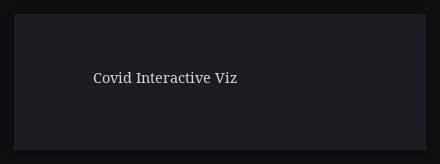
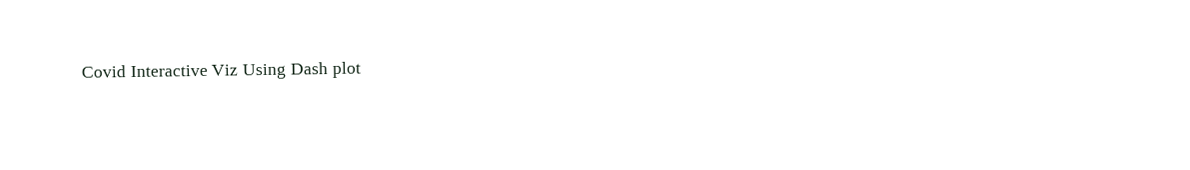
(237, 77) none -> [242,61,361,80] Using Dash plot

